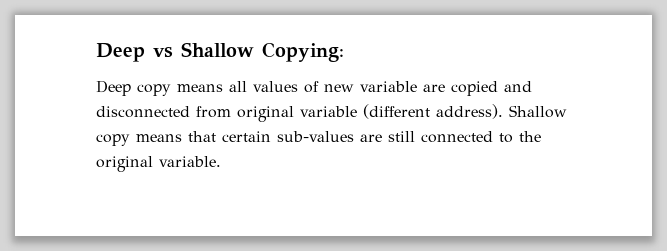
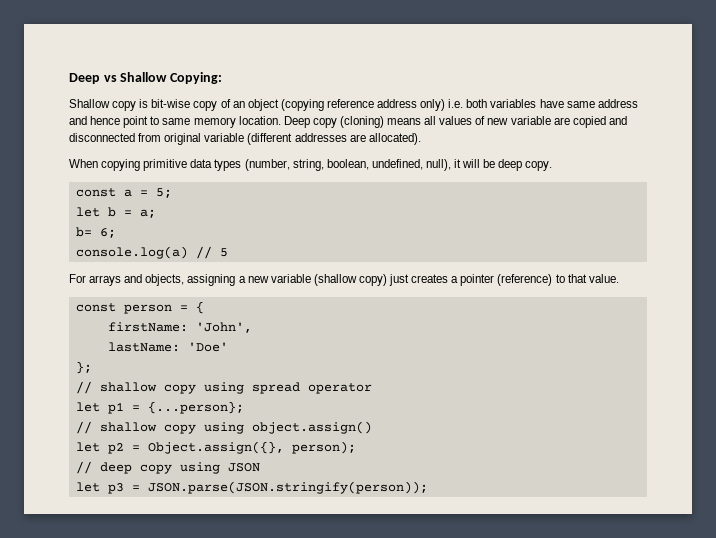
(344, 52) none -> [69,99,638,111] [69,116,281,128] Shallow copy is bit-wise copy of an object (copying reference address only) i.e. both variables have same address and hence point to same memory location.
(171, 90) none -> [339,116,384,128] (cloning)
[436,104,567,119] [96,131,541,146] [96,156,221,172] address). Shallow copy means that certain sub-values are still connected to the original variable. -> [294,133,421,145] [69,159,553,171] [75,188,172,198] [75,207,156,218] [75,227,116,238] [75,246,228,259] [69,274,619,286] [75,301,204,314] [107,322,252,333] [107,342,228,352] [75,361,92,374] [75,381,372,394] [75,401,244,414] [75,421,372,434] [75,441,356,454] [75,461,260,474] [75,481,428,494] addresses are allocated). // When copying primitive data types (number, string, boolean, undefined, null), it will be deep copy. // const a = 5; // let b = a; // b= 6; // console.log(a) // 5 // For arrays and objects, assigning a new variable (shallow copy) just creates a pointer (reference) to that value. // const person = { // firstName: 'John', // lastName: 'Doe' // }; // // shallow copy using spread operator // let p1 = {...person}; // // shallow copy using object.assign() // let p2 = Object.assign({}, person); // // deep copy using JSON // let p3 = JSON.parse(JSON.stringify(person));

